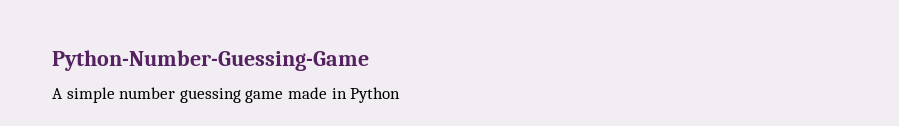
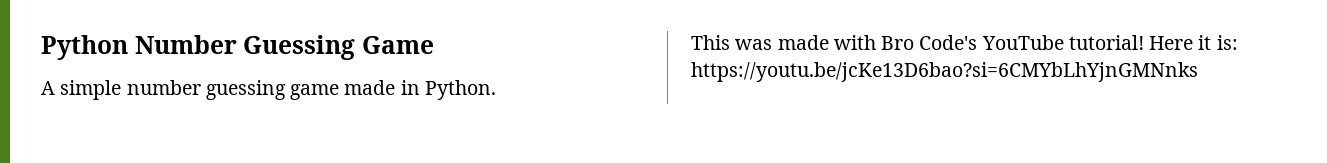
[52,50,369,71] Python-Number-Guessing-Game -> [41,35,434,60] Python Number Guessing Game
[350,87,401,103] Python -> [424,80,496,100] [691,35,1238,50] [691,62,1198,82] Python. // This was made with Bro Code's YouTube tutorial! Here it is: https://youtu.be/jcKe13D6bao?si=6CMYbLhYjnGMNnks

